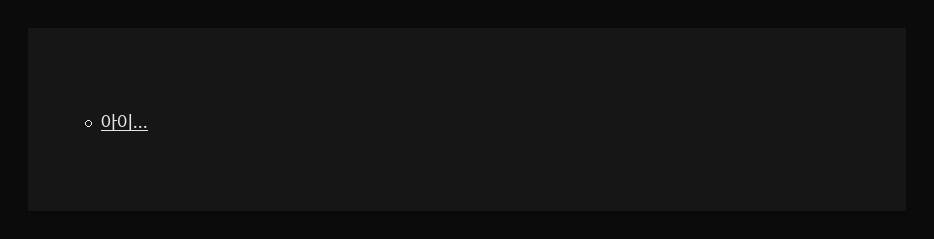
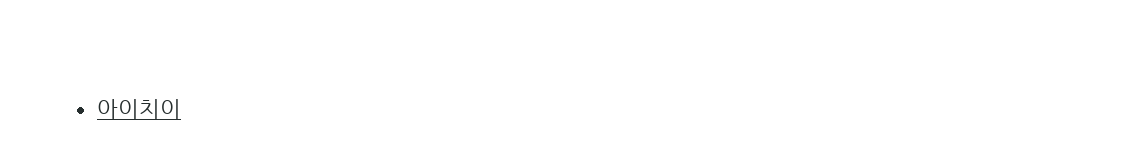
[100,114,148,130] 아이... -> [96,99,181,119] 아이치이

